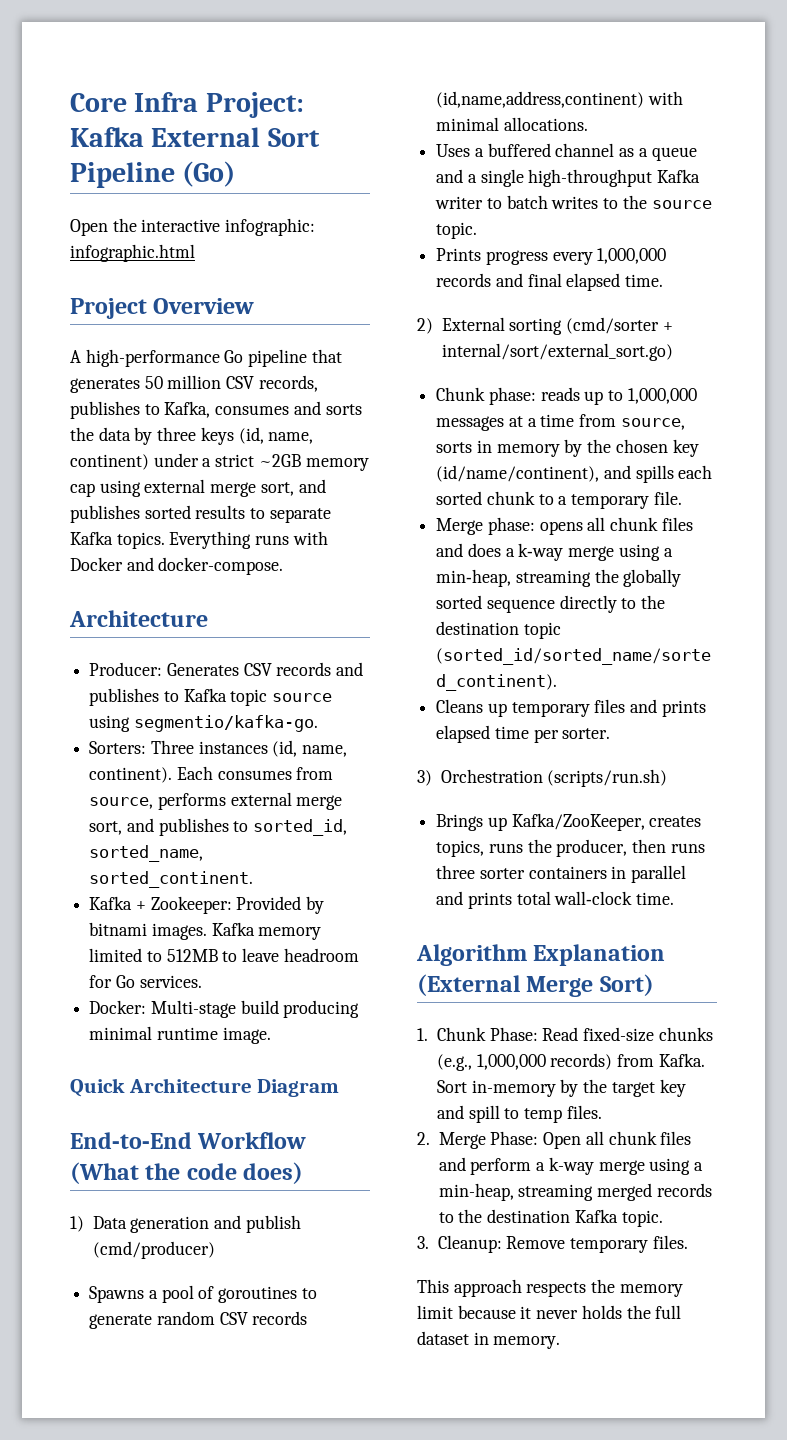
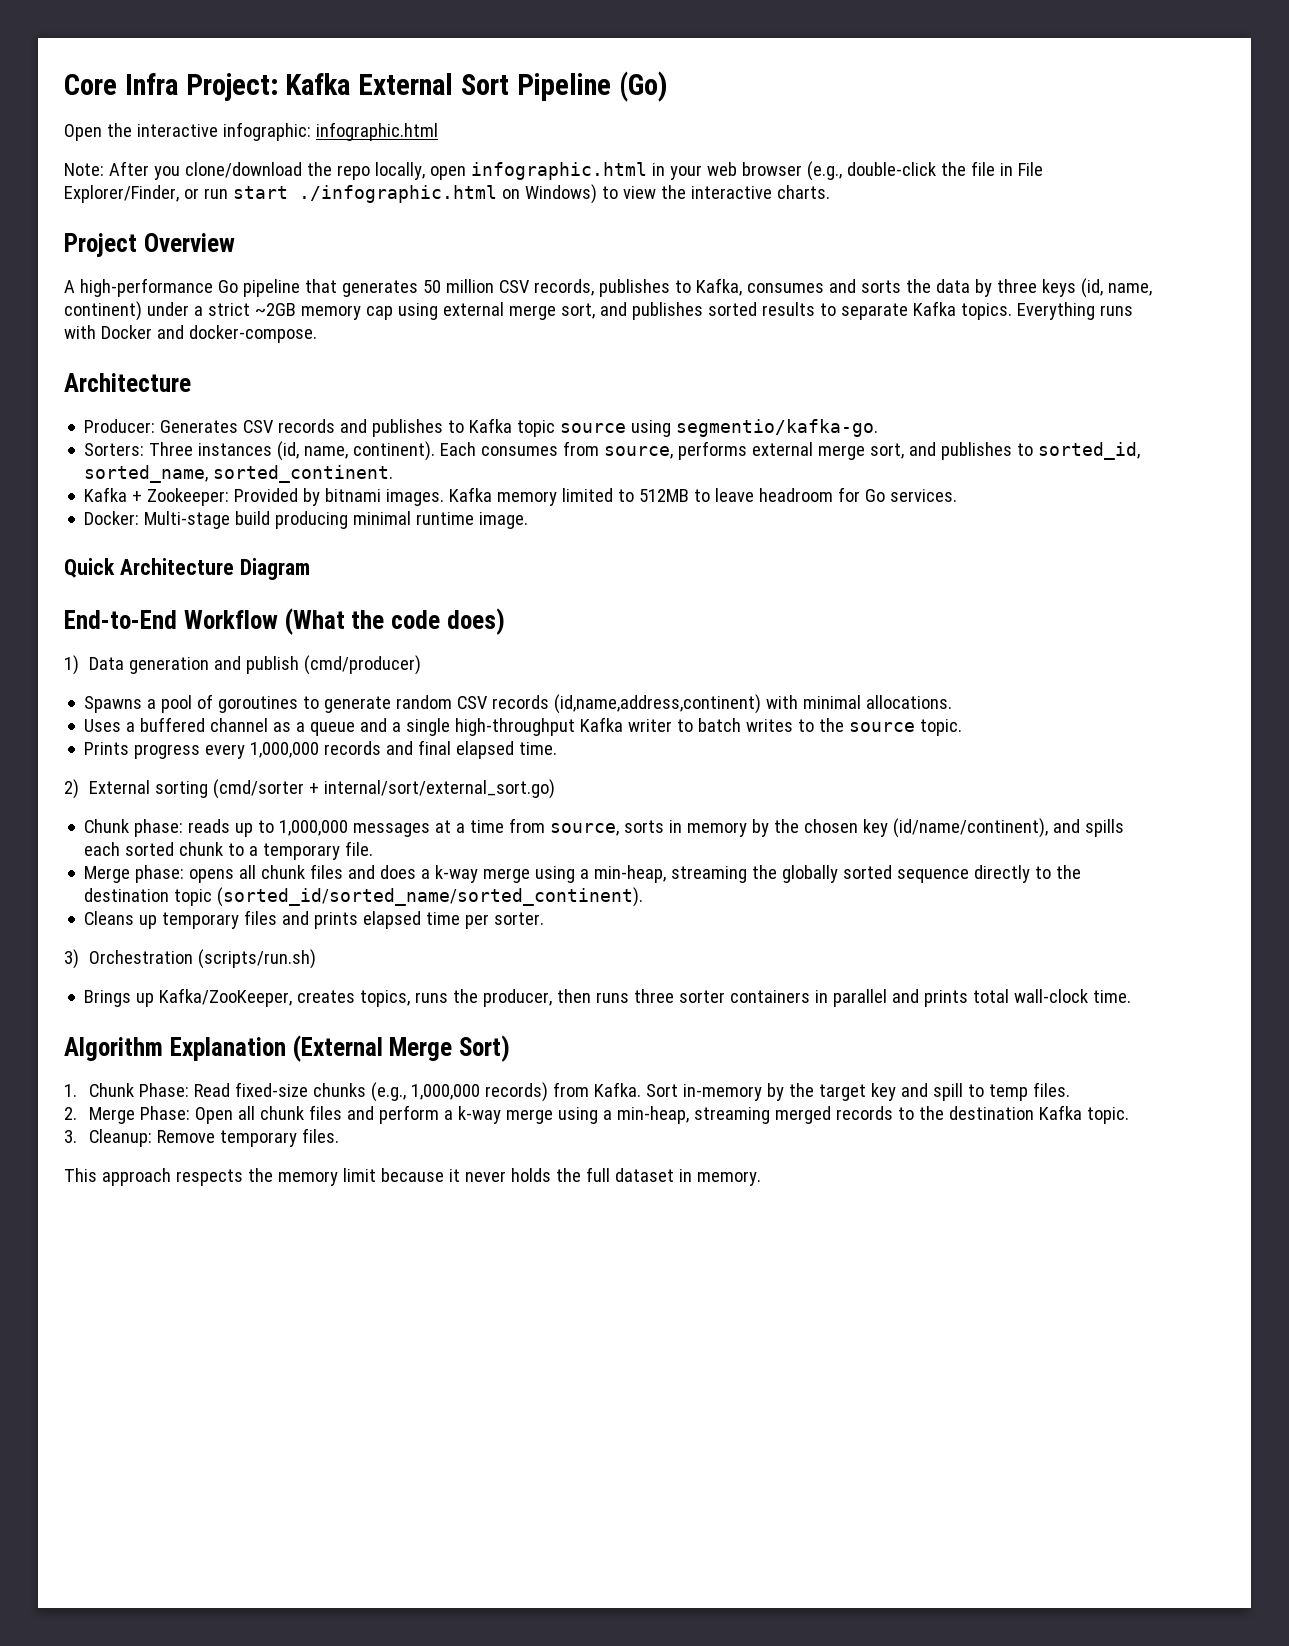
(195, 253) none -> [64,161,1043,181] [64,184,830,204] // Note: After you clone/download the repo locally, open infographic.html in your web browser (e.g., double‑click the file in File Explorer/Finder, or run start ./infographic.html on Windows) to view the interactive charts.

